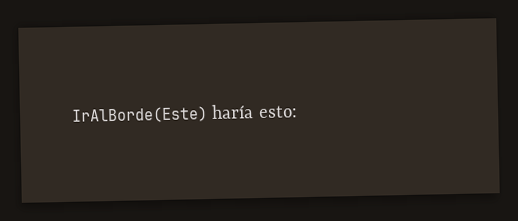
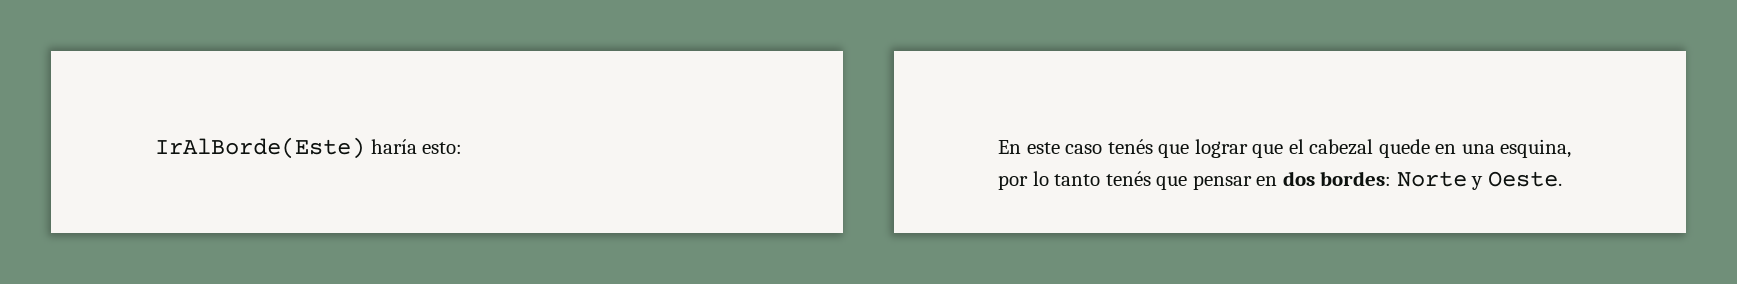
(298, 112) none -> [998,139,1572,158] [998,171,1562,190] // En este caso tenés que lograr que el cabezal quede en una esquina, por lo tanto tenés que pensar en dos bordes: Norte y Oeste.

